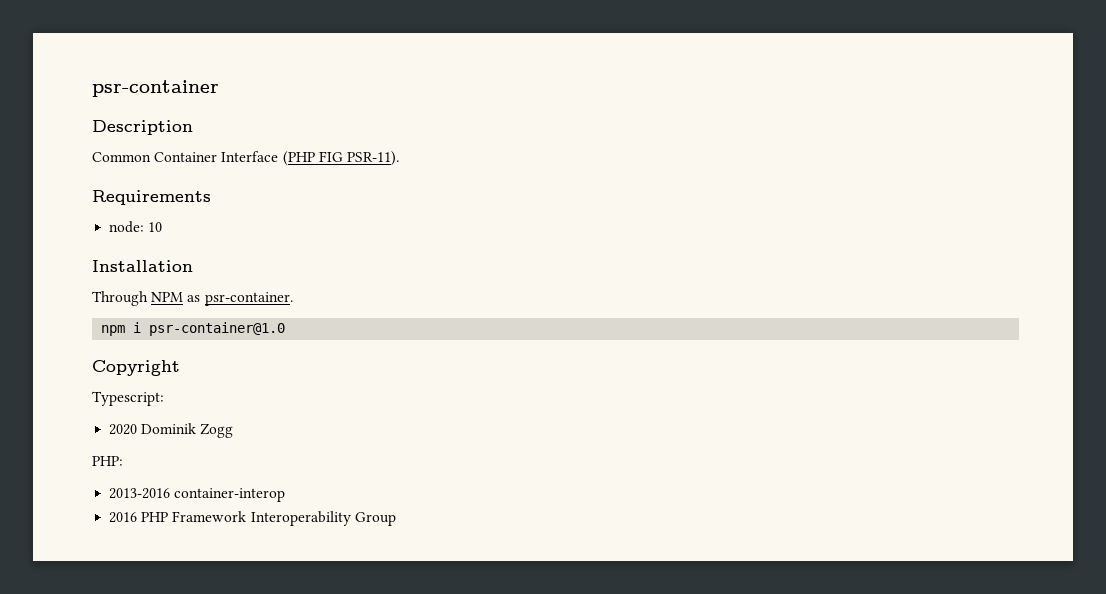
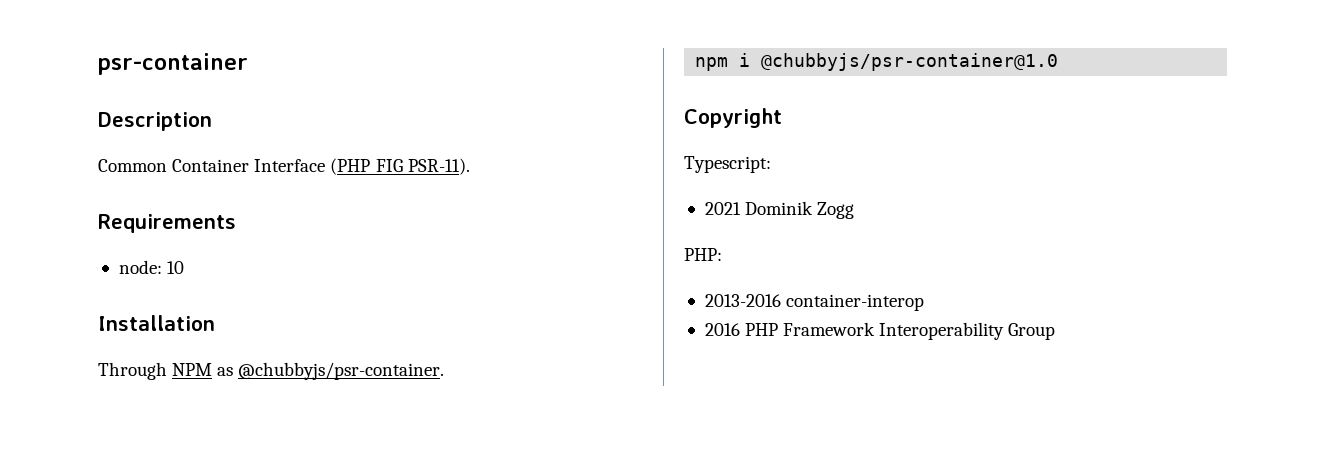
[204,292,293,306] psr-container. -> [238,362,445,380] @chubbyjs/psr-container.
[149,322,286,336] psr-container@1.0 -> [761,53,1059,71] @chubbyjs/psr-container@1.0
[109,424,138,435] 2020 -> [704,202,741,215] 2021

